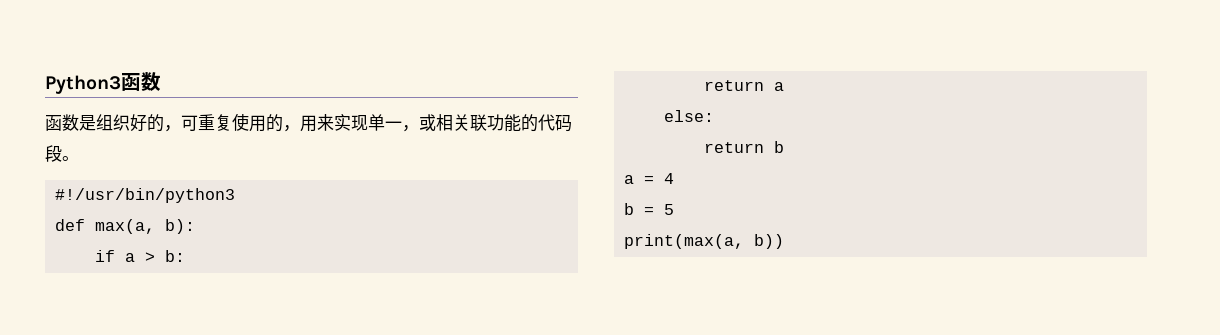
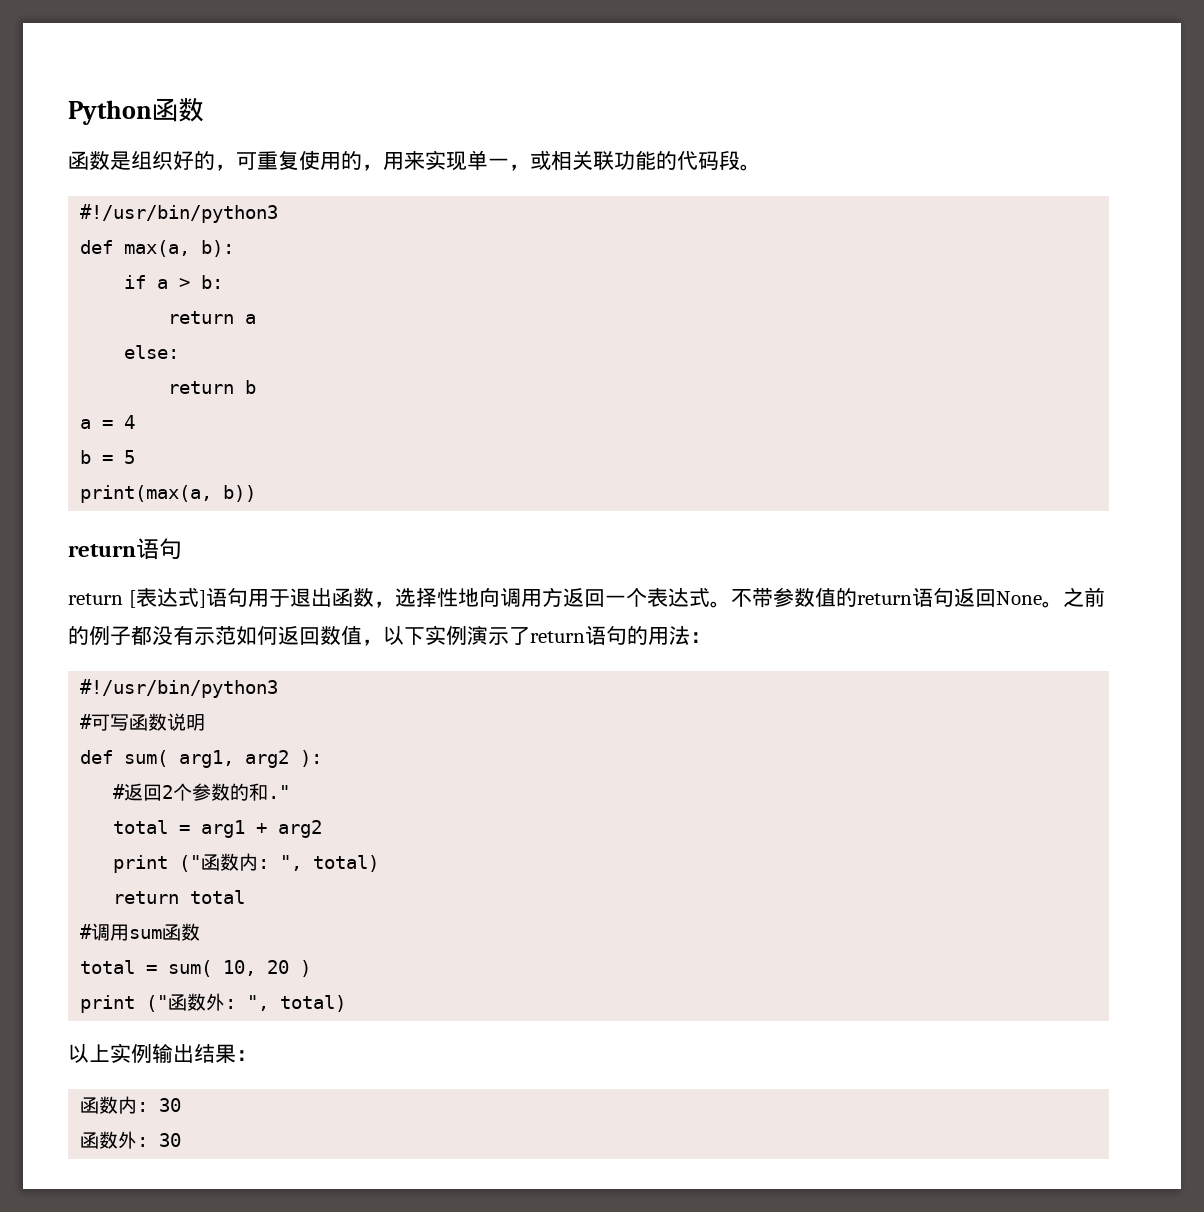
[45,75,121,94] Python3 -> [68,100,152,125] Python
(785, 241) none -> [68,538,182,560] [68,587,1105,608] [68,625,711,646] [80,679,279,698] [80,713,206,731] [80,750,323,768] [113,783,291,801] [113,820,323,838] [113,853,380,873] [113,890,246,904] [80,923,201,941] [80,960,312,977] [80,993,347,1013] [68,1043,257,1064] [80,1096,182,1114] [80,1131,182,1149] // return语句 // return [表达式]语句用于退出函数，选择性地向调用方返回一个表达式。不带参数值的return语句返回None。之前的例子都没有示范如何返回数值，以下实例演示了return语句的用法： // #!/usr/bin/python3 // #可写函数说明 // def sum( arg1, arg2 ): // #返回2个参数的和." // total = arg1 + arg2 // print ("函数内: ", total) // return total // #调用sum函数 // total = sum( 10, 20 ) // print ("函数外: ", total) // 以上实例输出结果： // 函数内: 30 // 函数外: 30

